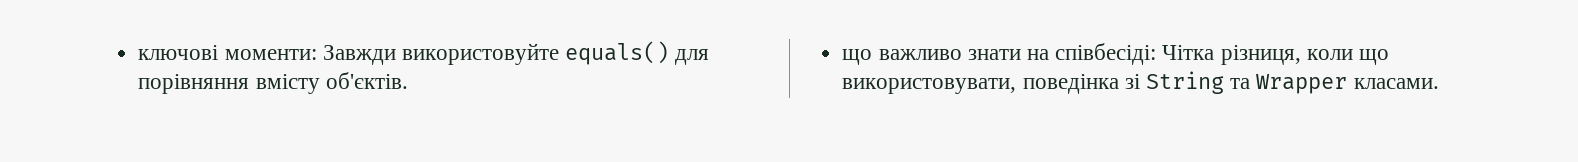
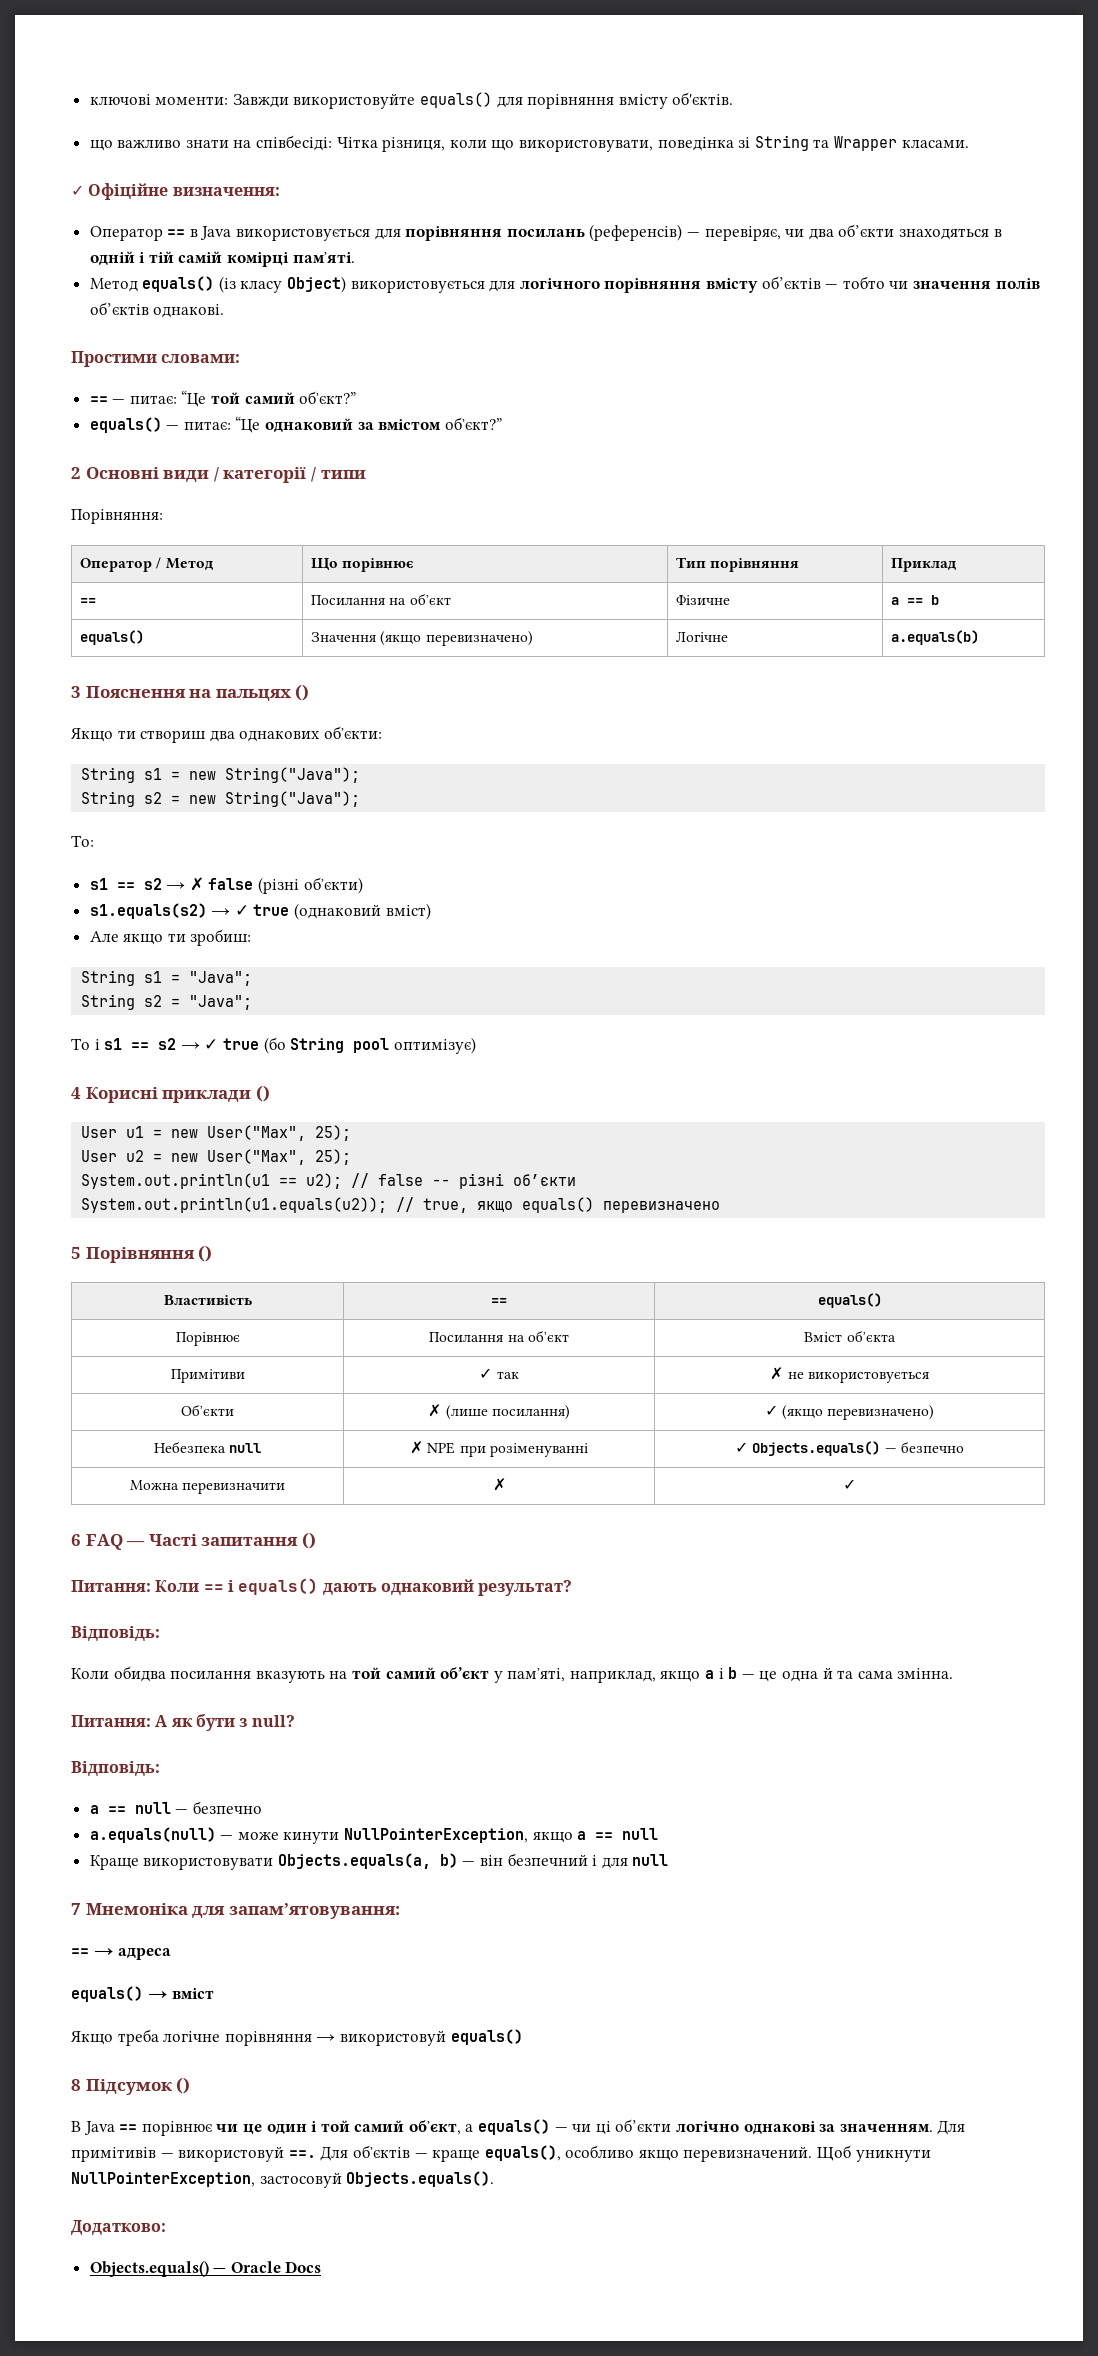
(1439, 83) none -> [71,183,280,200] [89,224,1002,241] [89,251,355,267] [89,276,1040,293] [89,302,225,318] [71,351,241,367] [89,390,357,407] [89,416,502,433] [71,466,366,483] [71,509,163,524] [80,557,213,572] [311,558,415,572] [676,557,800,572] [891,558,957,572] [80,598,97,605] [311,593,451,605] [676,595,731,605] [891,595,940,605] [80,630,145,645] [311,631,533,646] [676,631,729,642] [891,630,980,645] [71,684,310,701] [71,726,382,743] [81,767,361,783] [81,791,361,807] [71,835,94,847] [89,877,363,894] [89,903,431,920] [89,929,252,946] [81,970,253,986] [81,994,253,1010] [71,1037,476,1054] [71,1085,270,1103] [81,1125,352,1141] [81,1149,352,1165] [81,1173,577,1189] [81,1197,721,1213] [71,1245,213,1263] [163,1295,252,1305] [491,1298,508,1305] [817,1293,882,1308] [175,1332,240,1346] [429,1330,569,1342] [804,1330,896,1342] [170,1369,245,1383] [479,1368,519,1379] [770,1367,929,1383] [181,1404,234,1416] [428,1404,570,1420] [764,1405,935,1420] [153,1441,262,1453] [410,1441,588,1457] [735,1441,964,1456] [129,1480,286,1494] [492,1478,506,1491] [843,1479,856,1490] [71,1532,316,1550] [71,1578,573,1596] [71,1626,160,1641] [71,1666,954,1683] [71,1714,295,1731] [71,1761,160,1776] [89,1801,262,1814] [89,1827,659,1844] [89,1853,669,1870] [71,1903,400,1919] [71,1947,172,1960] [71,1986,215,2002] [71,2029,523,2046] [71,2077,191,2095] [71,2119,966,2136] [71,2145,931,2162] [71,2171,495,2188] [71,2220,166,2235] [89,2261,322,2277] // ✓ Офіційне визначення: // Оператор == в Java використовується для порівняння посилань (референсів) — перевіряє, чи два об’єкти знаходяться в одній і тій самій комірці памʼяті. // Метод equals() (із класу Object) використовується для логічного порівняння вмісту об’єктів — тобто чи значення полів об’єктів однакові. // Простими словами: // == — питає: “Це той самий обʼєкт?” // equals() — питає: “Це однаковий за вмістом обʼєкт?” // 2 Основні види / категорії / типи // Порівняння: // Оператор / Метод | Що порівнює | Тип порівняння | Приклад // == | Посилання на обʼєкт | Фізичне | a == b // equals() | Значення (якщо перевизначено) | Логічне | a.equals(b) // 3 Пояснення на пальцях () // Якщо ти створиш два однакових обʼєкти: // String s1 = new String("Java"); // String s2 = new String("Java"); // То: // s1 == s2 → ✗ false (різні обʼєкти) // s1.equals(s2) → ✓ true (однаковий вміст) // Але якщо ти зробиш: // String s1 = "Java"; // String s2 = "Java"; // То і s1 == s2 → ✓ true (бо String pool оптимізує) // 4 Корисні приклади () // User u1 = new User("Max", 25); // User u2 = new User("Max", 25); // System.out.println(u1 == u2); // false -- різні обʼєкти // System.out.println(u1.equals(u2)); // true, якщо equals() перевизначено // 5 Порівняння () // Властивість | == | equals() // Порівнює | Посилання на обʼєкт | Вміст обʼєкта // Примітиви | ✓ так | ✗ не використовується // Обʼєкти | ✗ (лише посилання) | ✓ (якщо перевизначено) // Небезпека null | ✗ NPE при розіменуванні | ✓ Objects.equals() — безпечно // Можна перевизначити | ✗ | ✓ // 6 FAQ — Часті запитання () // Питання: Коли == і equals() дають однаковий результат? // Відповідь: // Коли обидва посилання вказують на той самий об’єкт у памʼяті, наприклад, якщо a і b — це одна й та сама змінна. // Питання: А як бути з null? // Відповідь: // a == null — безпечно // a.equals(null) — може кинути NullPointerException, якщо a == null // Краще використовувати Objects.equals(a, b) — він безпечний і для null // 7 Мнемоніка для запам’ятовування: // == → адреса // equals() → вміст // Якщо треба логічне порівняння → використовуй equals() // 8 Підсумок () // В Java == порівнює чи це один і той самий обʼєкт, а equals() — чи ці об’єкти логічно однакові за значенням. Для примітивів — використовуй ==. Для обʼєктів — краще equals(), особливо якщо перевизначений. Щоб уникнути NullPointerException, застосовуй Objects.equals(). // Додатково: // Objects.equals() — Oracle Docs

